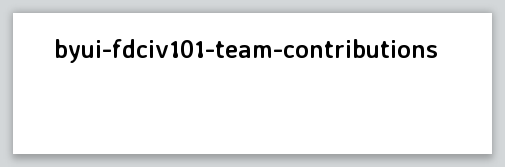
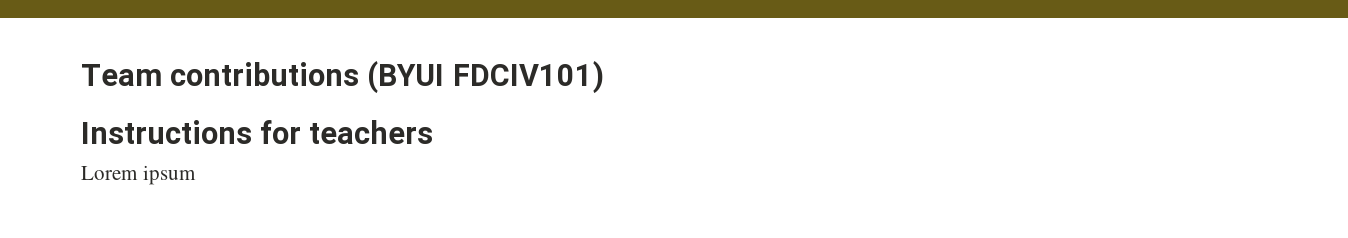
[54,39,438,63] byui-fdciv101-team-contributions -> [81,61,604,94] [81,120,434,144] [81,165,196,185] Team contributions (BYUI FDCIV101) // Instructions for teachers // Lorem ipsum

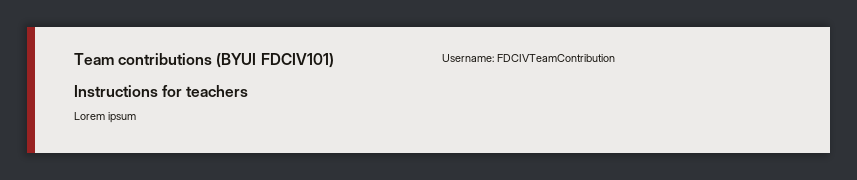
(196, 175) none -> [442,54,615,62] // Username: FDCIVTeamContribution

